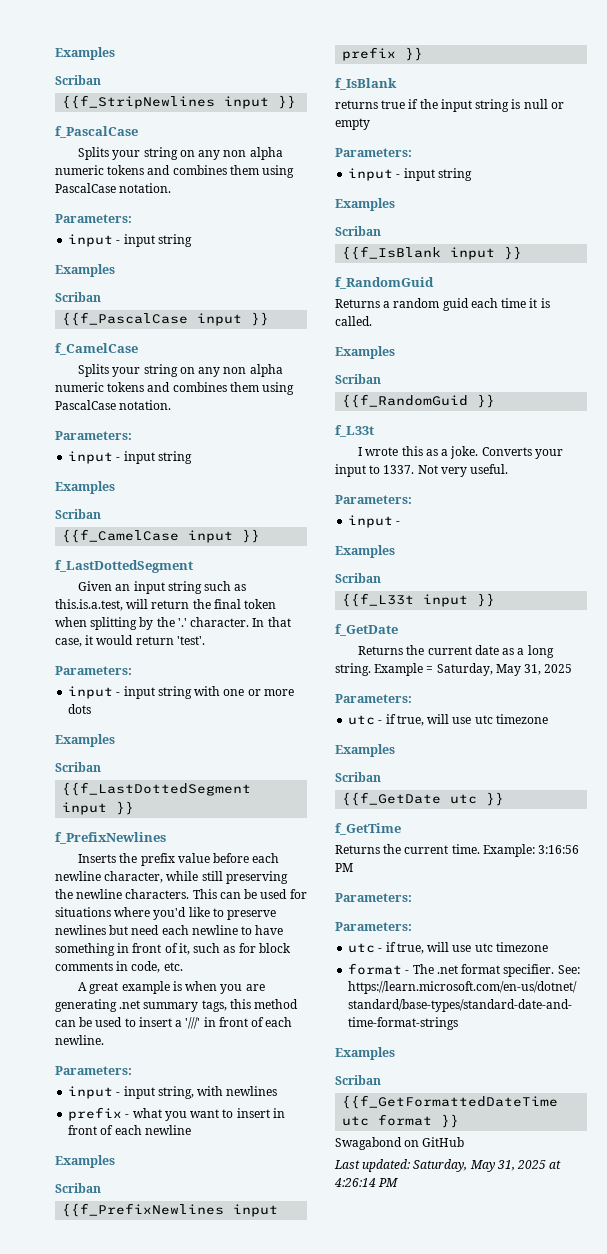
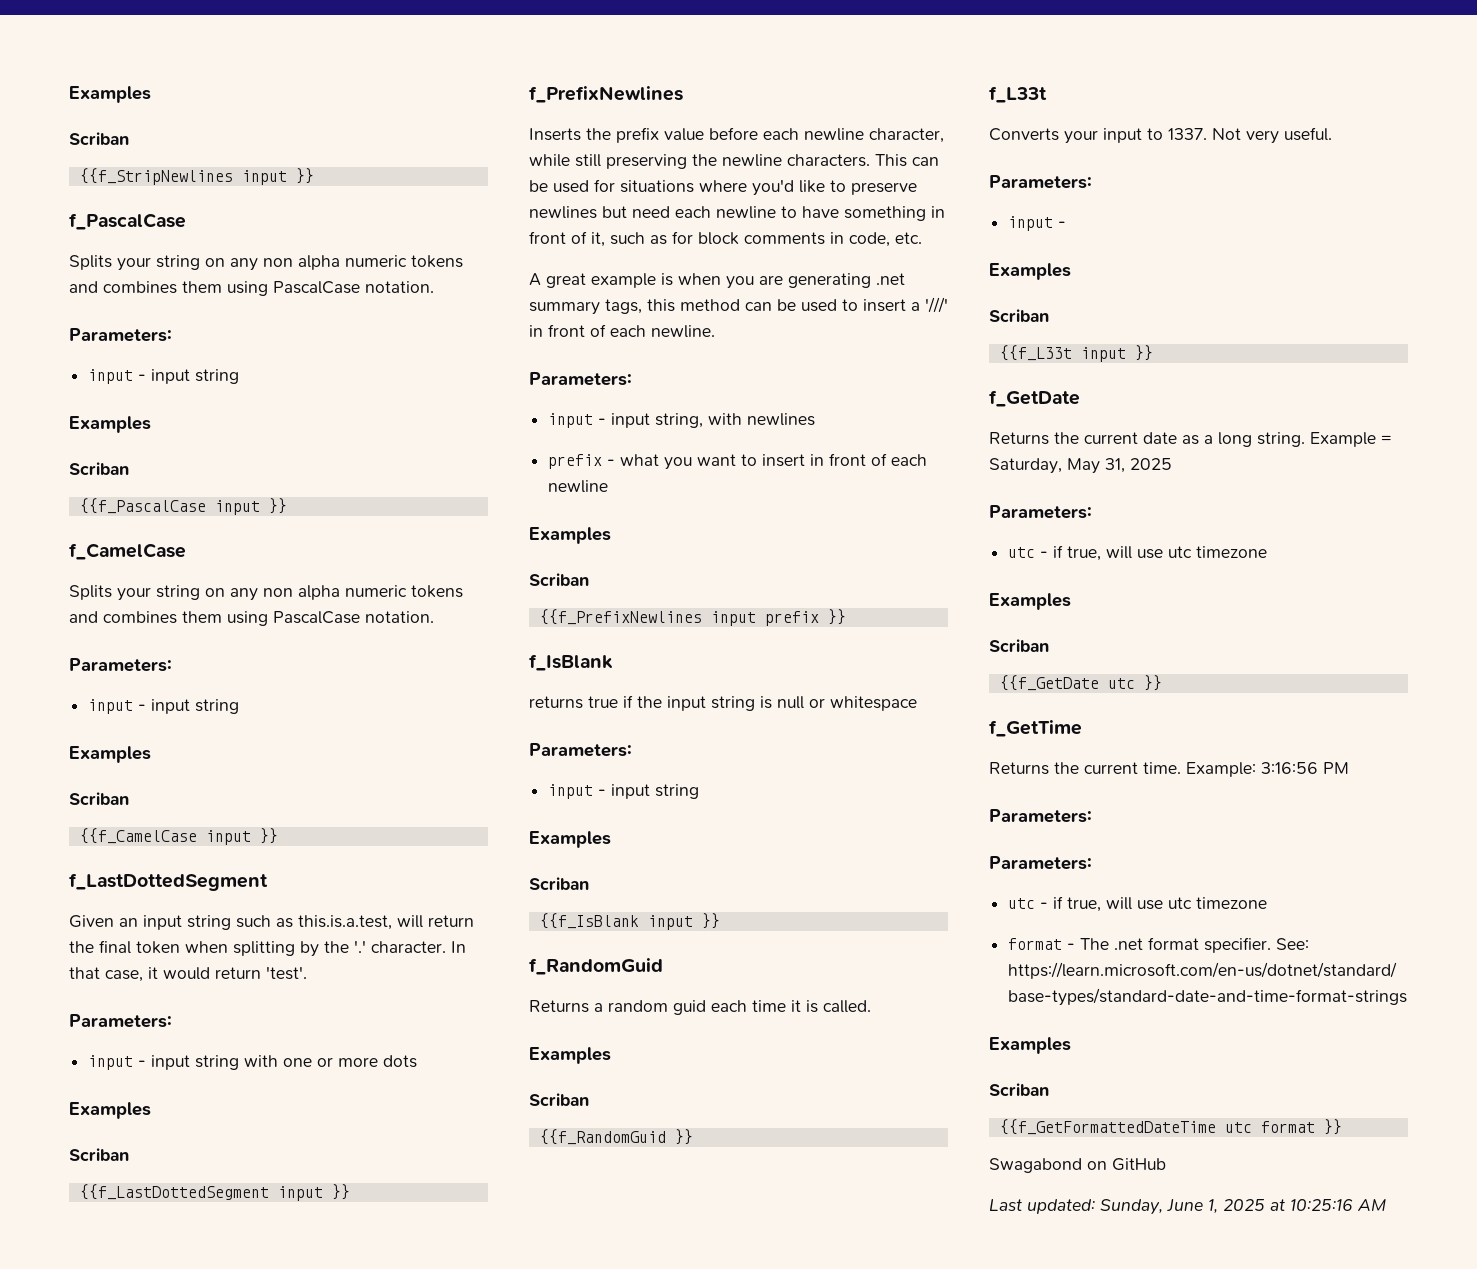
[335,118,370,130] empty -> [830,696,917,711] whitespace
[358,446,479,459] I wrote this as a joke. -> (1047, 94) none
[413,1159,562,1172] [334,1178,399,1187] Saturday, May 31, 2025 at 4:26:14 PM -> [1100,1199,1386,1215] Sunday, June 1, 2025 at 10:25:16 AM

